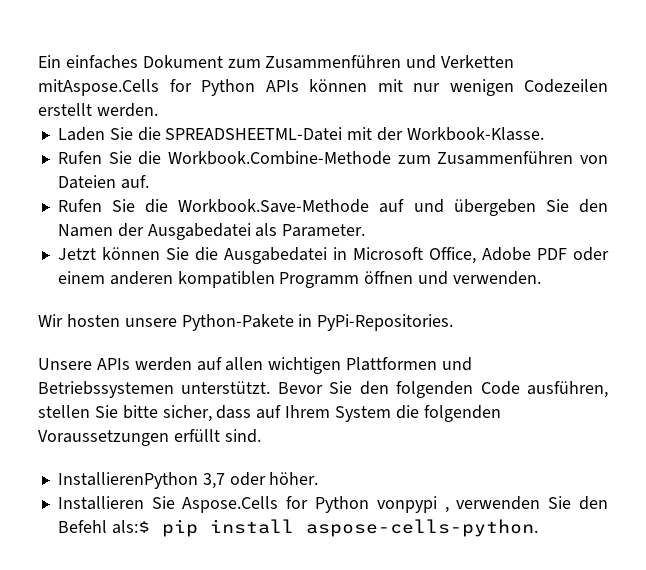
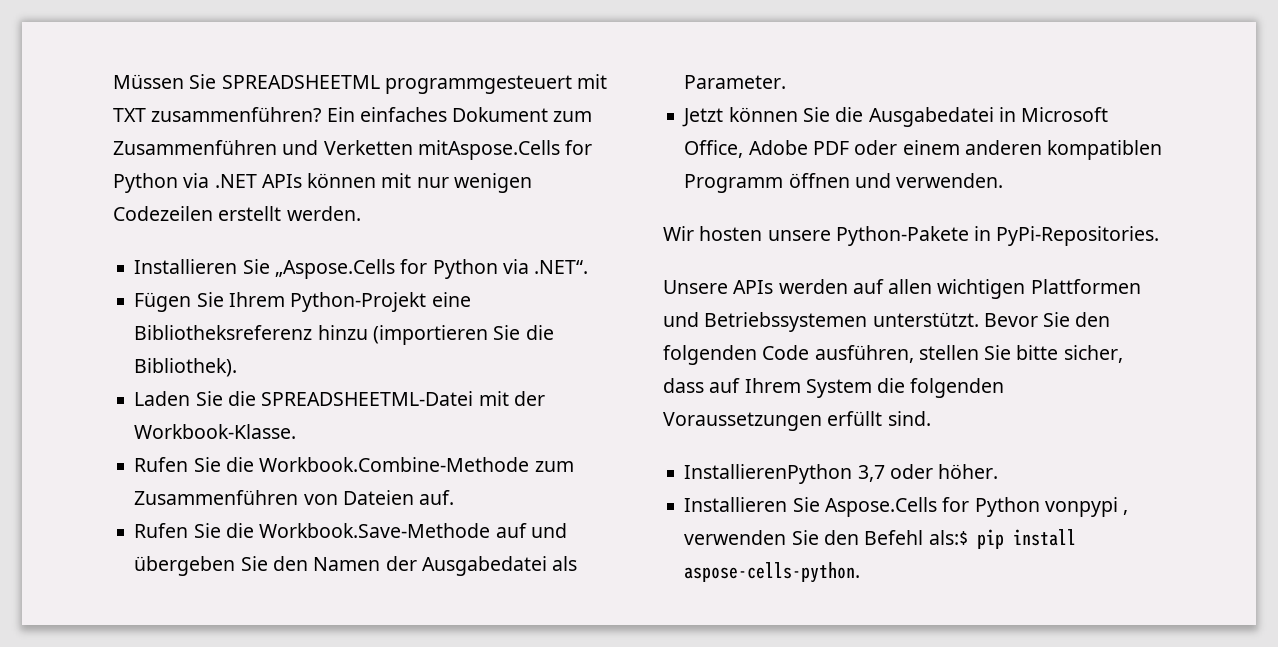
(38, 61) none -> [113,74,608,94] [113,107,322,122] Müssen Sie SPREADSHEETML programmgesteuert mit TXT zusammenführen?
(255, 87) none -> [183,173,257,188] via .NET
(158, 110) none -> [134,259,589,279] [134,292,471,312] [134,325,554,345] [134,358,238,377] // Installieren Sie „Aspose.Cells for Python via .NET“. // Fügen Sie Ihrem Python-Projekt eine Bibliotheksreferenz hinzu (importieren Sie die Bibliothek).

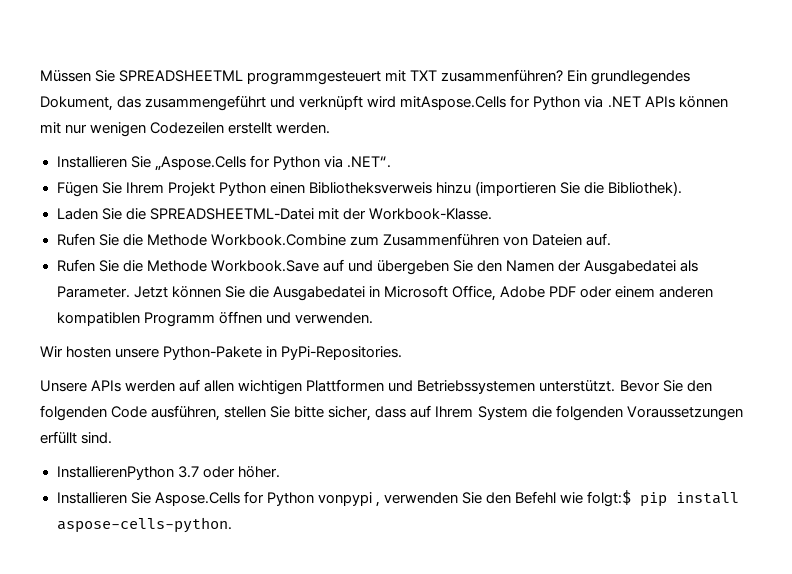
[359,107,593,122] [113,140,413,155] einfaches Dokument zum Zusammenführen und Verketten -> [591,70,691,85] [40,95,397,111] grundlegendes Dokument, das zusammengeführt und verknüpft wird
[290,292,471,312] [134,325,313,340] Python-Projekt eine Bibliotheksreferenz -> [167,182,432,196] Projekt Python einen Bibliotheksverweis
[259,457,530,472] Workbook.Combine-Methode -> [146,234,346,246] Methode Workbook.Combine
[259,523,491,538] Workbook.Save-Methode -> [146,260,319,272] Methode Workbook.Save
(787, 82) // -> (130, 292) none
[857,465,885,482] 3,7 -> [177,466,199,478] 3.7
[928,530,968,545] als:$ -> [560,490,632,507] wie folgt:$

